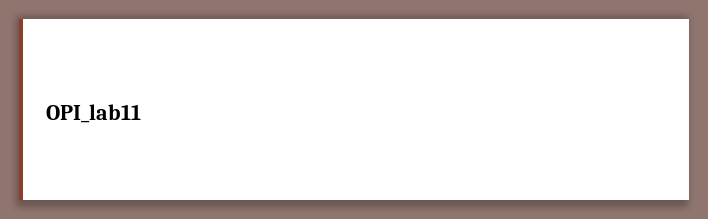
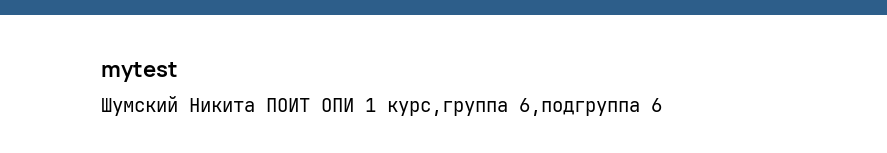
[46,104,141,123] OPI_lab11 -> [101,62,178,82] [101,96,662,116] mytest // Шумский Никита ПОИТ ОПИ 1 курс,группа 6,подгруппа 6

